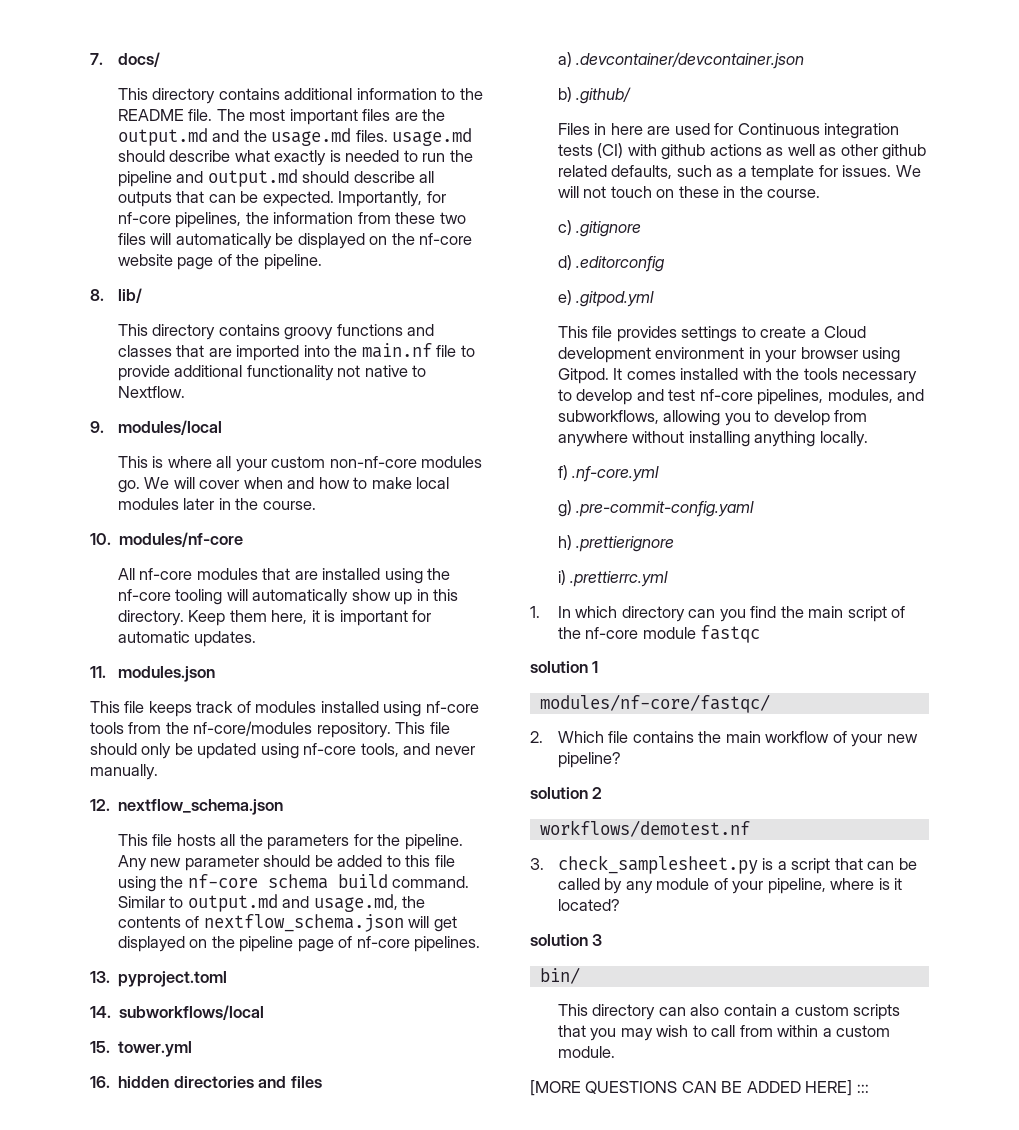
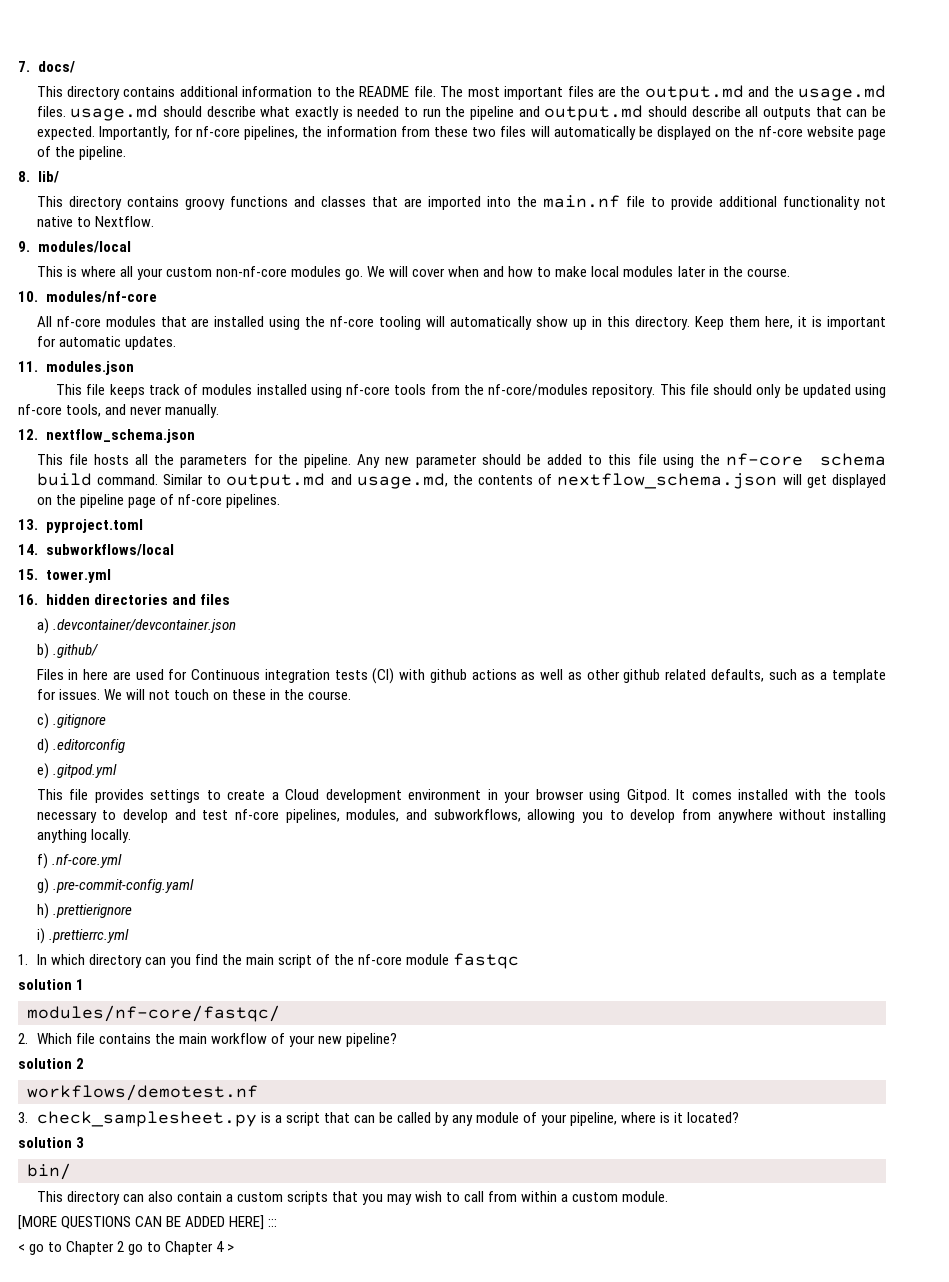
(869, 1088) none -> [18,1241,235,1255] // < go to Chapter 2 go to Chapter 4 >

